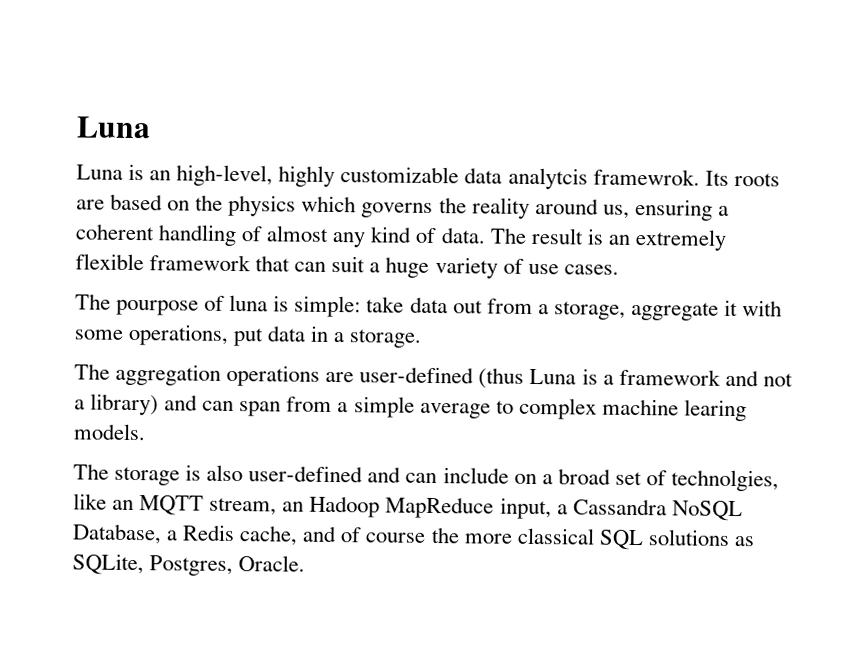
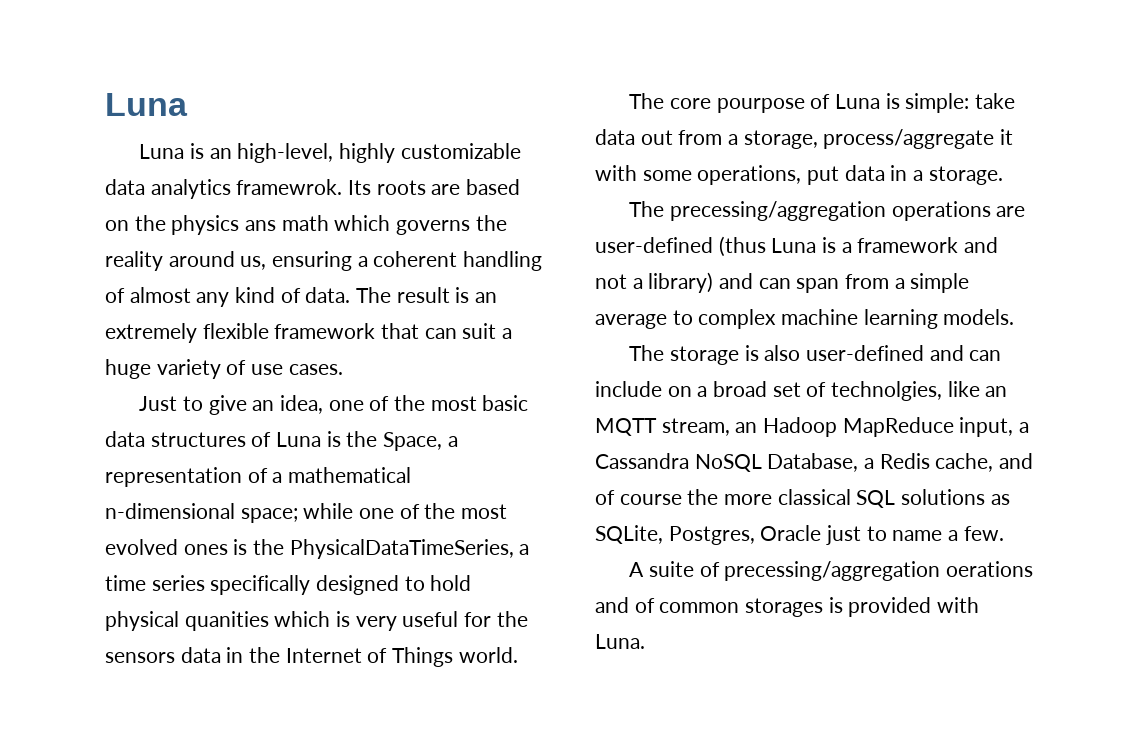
[507,167,588,190] analytcis -> [150,179,231,199] analytics
(297, 205) none -> [245,215,329,231] ans math
[75,293,111,310] // The -> [139,395,529,415] [105,431,458,451] [105,467,412,487] [105,503,508,523] [105,539,530,559] [105,575,472,595] [105,611,528,631] [105,647,518,667] [629,93,712,109] // Just to give an idea, one of the most basic data structures of Luna is the Space, a representation of a mathematical n-dimensional space; while one of the most evolved ones is the PhysicalDataTimeSeries, a time series specifically designed to hold physical quanities which is very useful for the sensors data in the Internet of Things world. // The core
[229,294,269,312] luna -> [835,94,881,109] Luna
[630,301,719,321] aggregate -> [823,129,995,149] process/aggregate
[115,363,222,386] aggregation -> [670,201,887,221] precessing/aggregation
[683,399,747,422] learing -> [863,309,938,329] learning
[238,555,306,572] Oracle. -> [760,525,1004,545] [629,561,1034,581] [595,597,980,617] [595,634,645,649] Oracle just to name a few. // A suite of precessing/aggregation oerations and of common storages is provided with Luna.

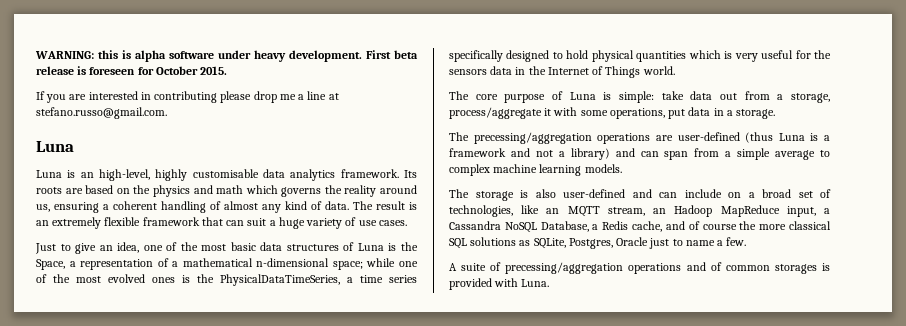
(105, 104) none -> [35,50,418,62] [36,66,228,75] [36,91,339,103] [36,107,167,119] WARNING: this is alpha software under heavy development. First beta release is foreseen for October 2015. // If you are interested in contributing please drop me a line at stefano.russo@gmail.com. //
[400,143,521,159] customizable -> [192,169,259,178] customisable
[236,179,343,195] framewrok. -> [340,169,399,178] framework.
[245,220,277,231] ans -> [193,185,213,194] and
[184,611,269,631] quanities -> [636,51,687,62] quantities
[716,98,805,113] pourpose -> [504,94,546,103] purpose
[831,381,943,401] technolgies, -> [449,205,513,217] technologies,
[946,561,1034,577] oerations -> [628,263,682,274] operations

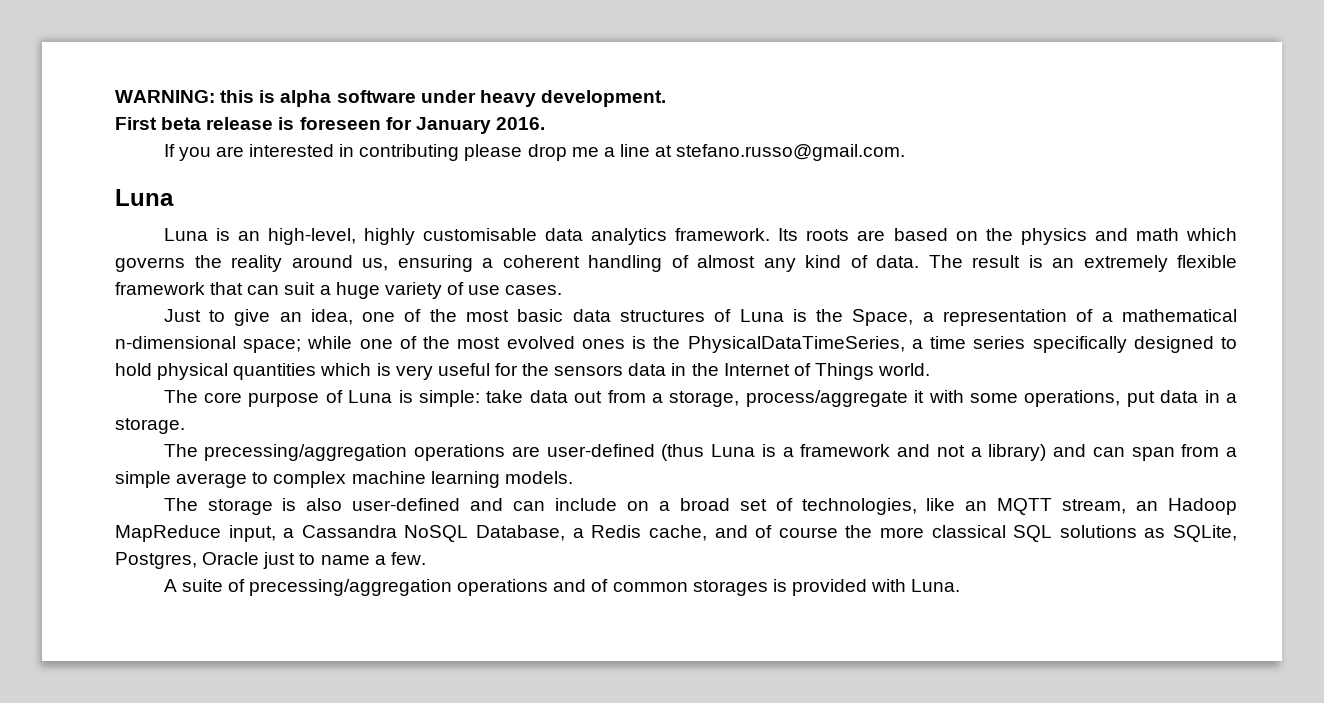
(362, 56) none -> (666, 98) //
[155,66,228,75] October 2015. -> [415,117,545,134] January 2016.

